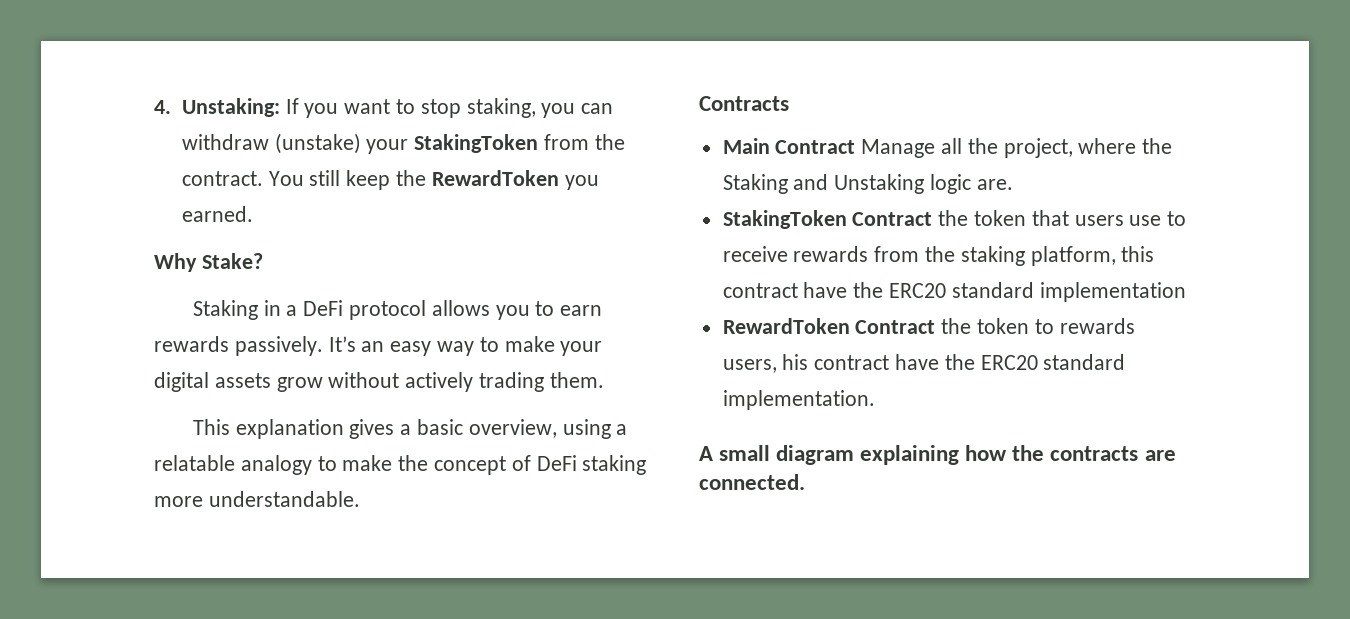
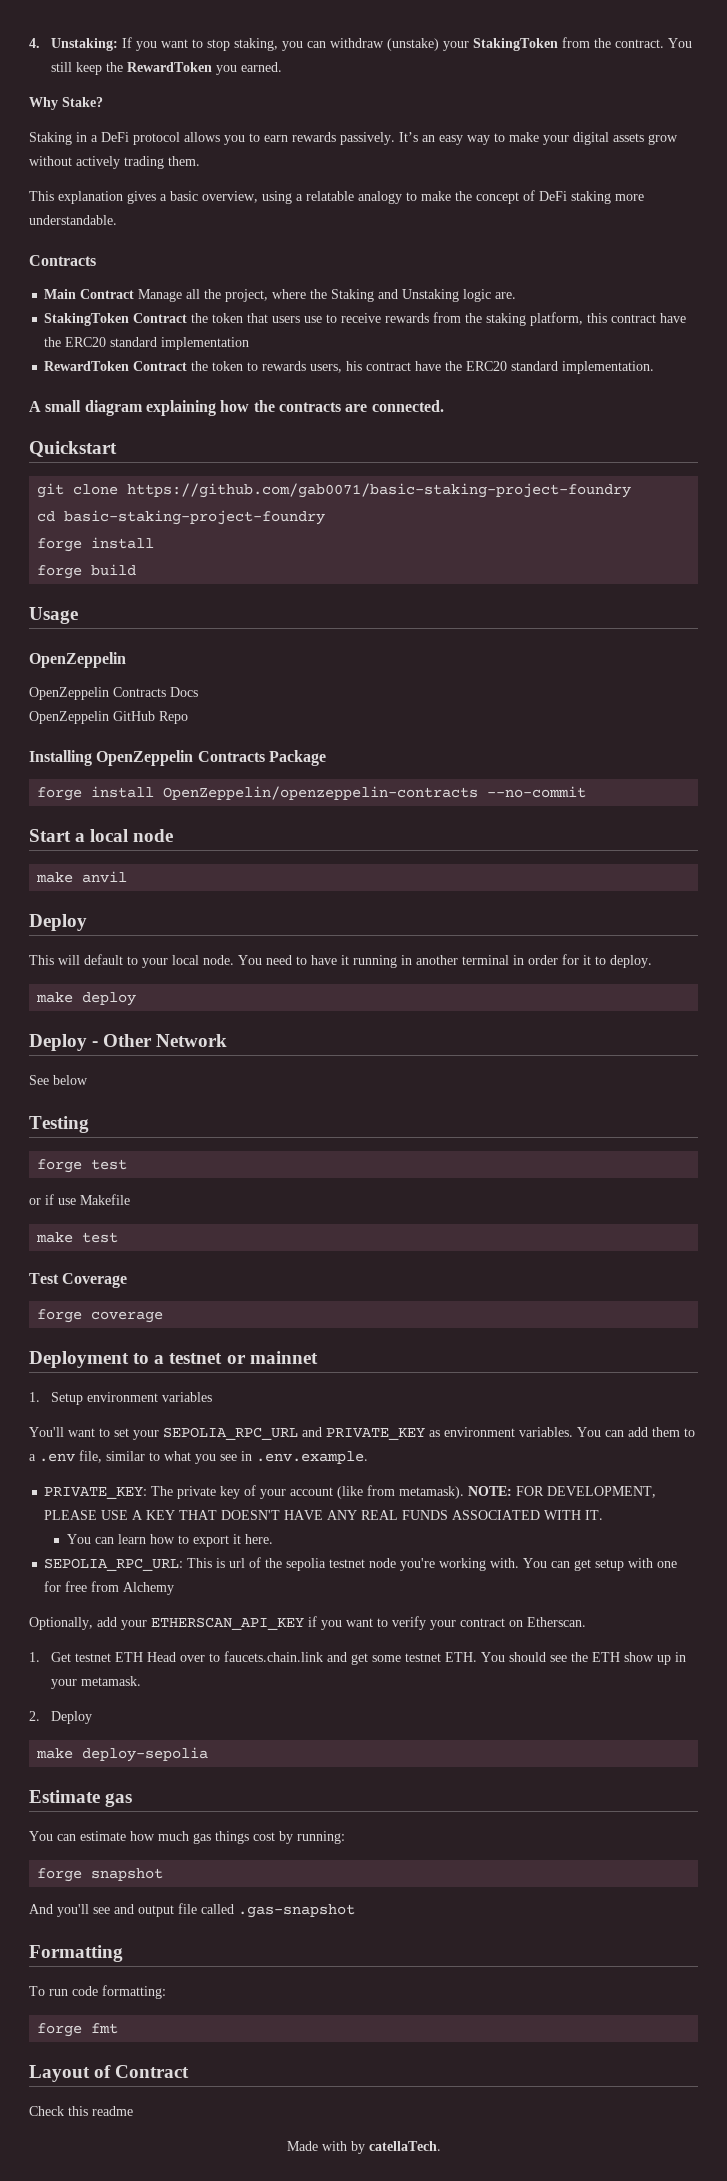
(805, 482) none -> [29,441,117,457] [37,483,632,498] [37,510,326,525] [37,537,155,552] [37,564,137,579] [29,607,78,624] [29,652,126,668] [29,687,198,700] [29,711,188,724] [29,750,326,766] [37,786,587,801] [29,829,174,842] [36,871,128,883] [29,914,87,931] [29,954,652,968] [36,992,137,1006] [29,1034,228,1051] [29,1075,88,1085] [29,1116,89,1133] [37,1159,128,1173] [29,1194,130,1205] [36,1232,119,1243] [29,1273,128,1288] [37,1309,164,1323] [29,1351,318,1368] [29,1392,213,1405] [29,1427,695,1440] [29,1450,368,1464] [44,1485,657,1499] [44,1510,604,1520] [66,1534,273,1547] [44,1557,678,1571] [44,1581,175,1595] [29,1616,586,1630] [29,1651,687,1665] [51,1676,142,1689] [29,1711,93,1724] [36,1747,209,1762] [29,1790,133,1807] [29,1831,345,1844] [37,1868,164,1882] [29,1903,355,1918] [29,1945,123,1962] [29,1985,166,1999] [37,2023,119,2037] [29,2065,190,2082] [29,2106,133,2116] [286,2141,441,2154] // Quickstart // git clone https://github.com/gab0071/basic-staking-project-foundry // cd basic-staking-project-foundry // forge install // forge build // Usage // OpenZeppelin // OpenZeppelin Contracts Docs // OpenZeppelin GitHub Repo // Installing OpenZeppelin Contracts Package // forge install OpenZeppelin/openzeppelin-contracts --no-commit // Start a local node // make anvil // Deploy // This will default to your local node. You need to have it running in another terminal in order for it to deploy. // make deploy // Deploy - Other Network // See below // Testing // forge test // or if use Makefile // make test // Test Coverage // forge coverage // Deployment to a testnet or mainnet // 1. Setup environment variables // You'll want to set your SEPOLIA_RPC_URL and PRIVATE_KEY as environment variables. You can add them to a .env file, similar to what you see in .env.example. // PRIVATE_KEY: The private key of your account (like from metamask). NOTE: FOR DEVELOPMENT, PLEASE USE A KEY THAT DOESN'T HAVE ANY REAL FUNDS ASSOCIATED WITH IT. // You can learn how to export it here. // SEPOLIA_RPC_URL: This is url of the sepolia testnet node you're working with. You can get setup with one for free from Alchemy // Optionally, add your ETHERSCAN_API_KEY if you want to verify your contract on Etherscan. // 1. Get testnet ETH Head over to faucets.chain.link and get some testnet ETH. You should see the ETH show up in your metamask. // 2. Deploy // make deploy-sepolia // Estimate gas // You can estimate how much gas things cost by running: // forge snapshot // And you'll see and output file called .gas-snapshot // Formatting // To run code formatting: // forge fmt // Layout of Contract // Check this readme // Made with by catellaTech.

